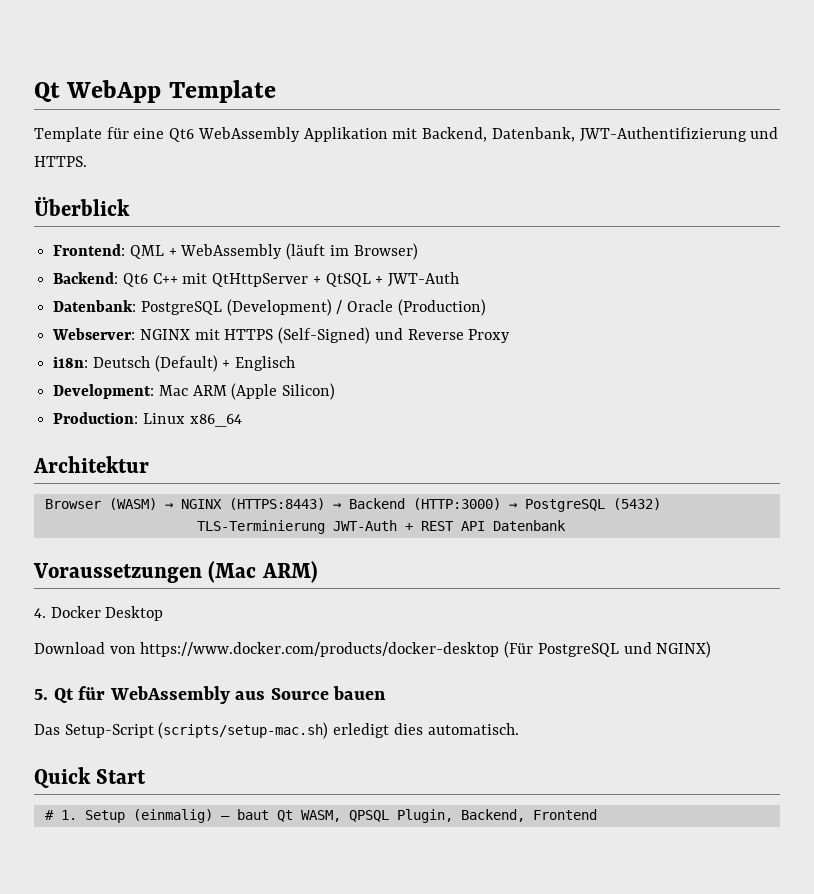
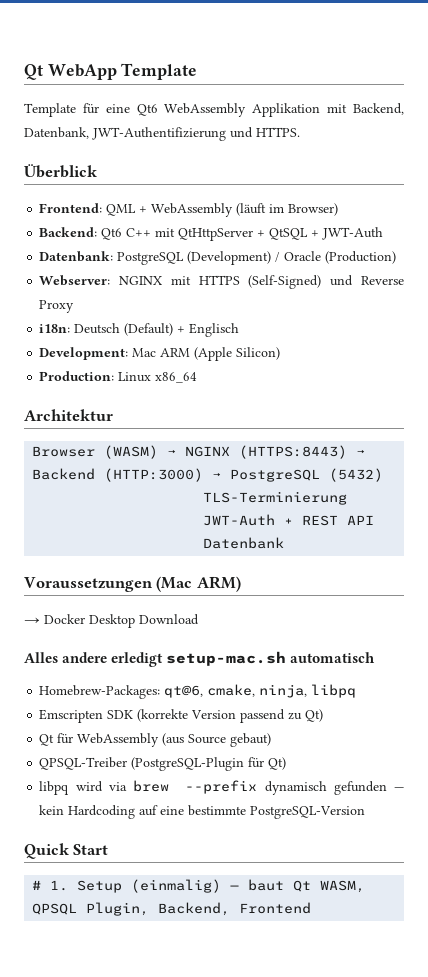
[34,608,46,618] 4. -> [24,617,40,624] →
[34,641,712,658] [34,686,387,704] [34,722,519,739] // Download von https://www.docker.com/products/docker-desktop (Für PostgreSQL und NGINX) // 5. Qt für WebAssembly aus Source bauen // Das Setup-Script (scripts/setup-mac.sh) erledigt dies automatisch. -> [139,614,199,625] [24,651,376,667] [39,684,357,699] [39,709,324,723] [39,733,272,747] [39,757,287,771] [39,780,404,795] [39,805,366,819] Download // Alles andere erledigt setup-mac.sh automatisch // Homebrew-Packages: qt@6, cmake, ninja, libpq // Emscripten SDK (korrekte Version passend zu Qt) // Qt für WebAssembly (aus Source gebaut) // QPSQL-Treiber (PostgreSQL-Plugin für Qt) // libpq wird via brew --prefix dynamisch gefunden — kein Hardcoding auf eine bestimmte PostgreSQL-Version

